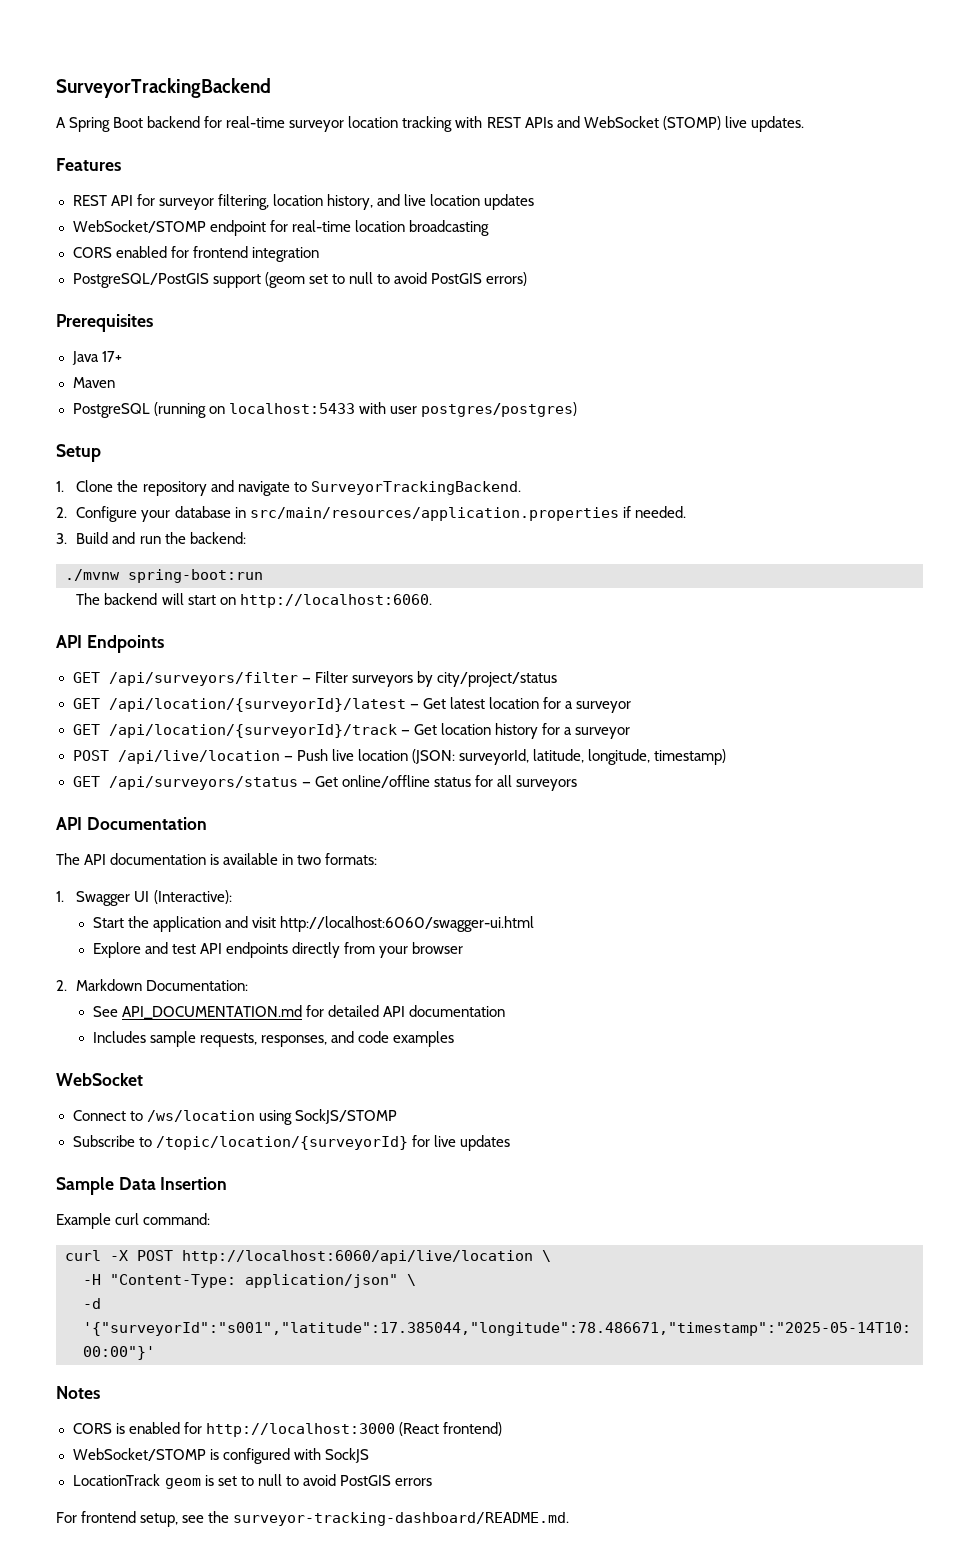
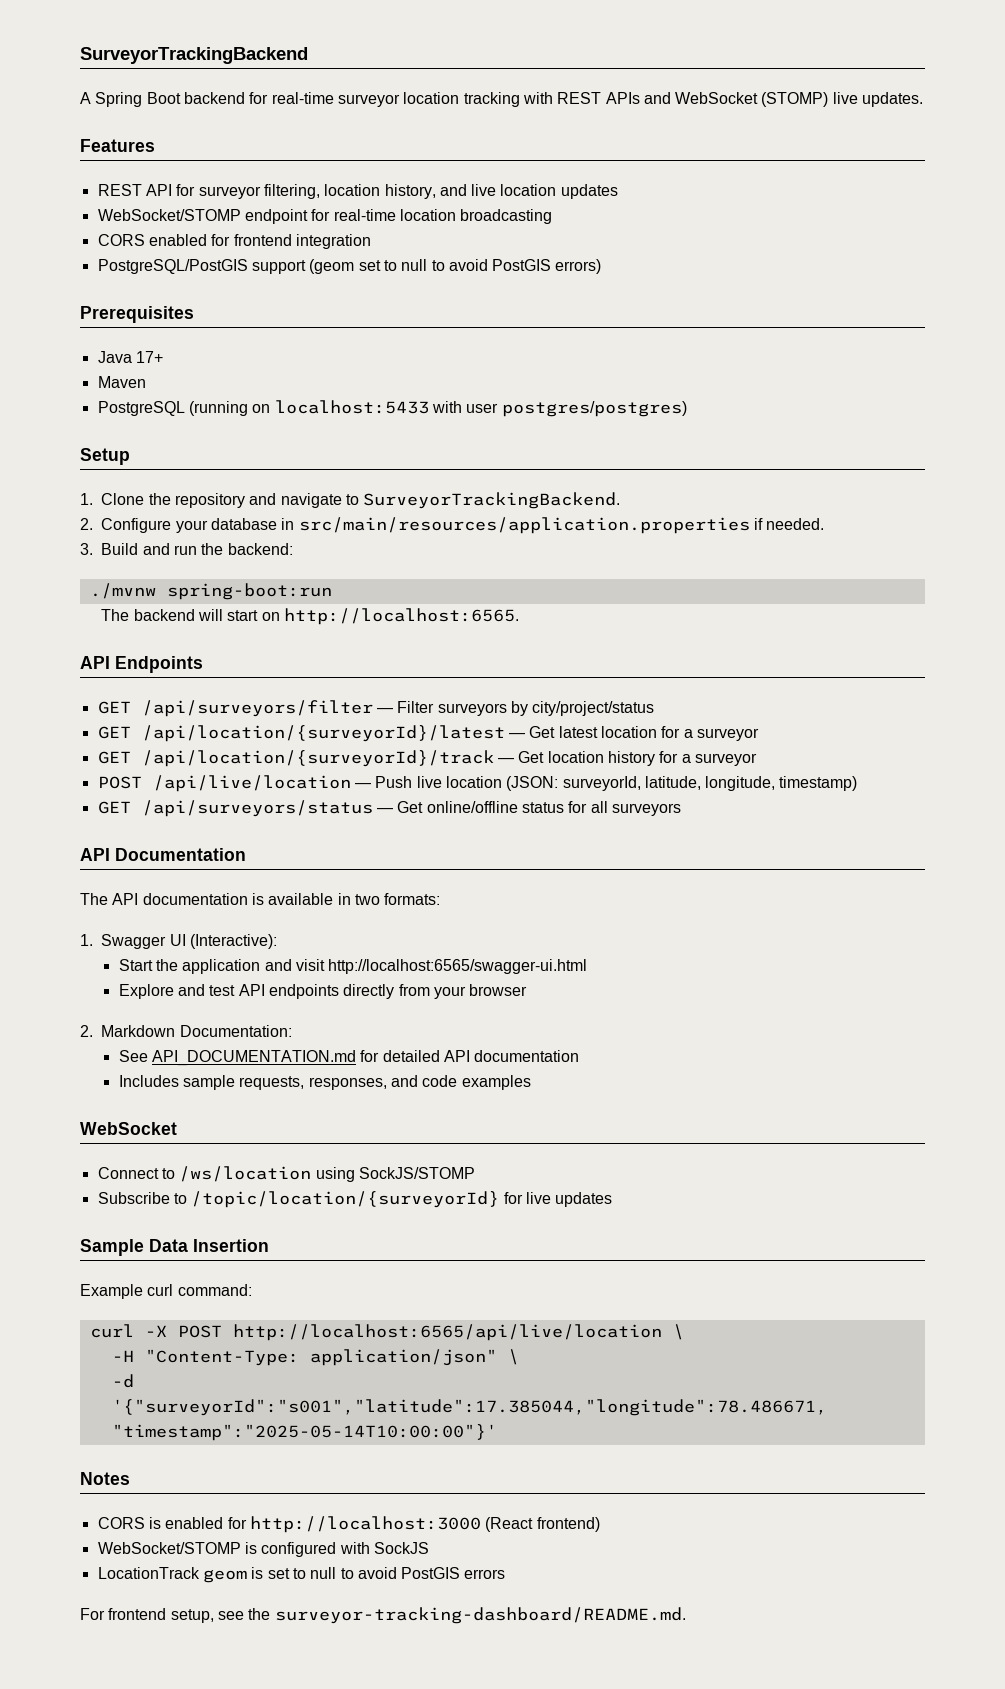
[239,594,432,608] http://localhost:6060. -> [283,608,519,625] http://localhost:6565.
[280,916,535,932] http://localhost:6060/swagger-ui.html -> [328,959,588,974] http://localhost:6565/swagger-ui.html
[182,1250,533,1264] http://localhost:6060/api/live/location -> [232,1324,662,1341] http://localhost:6565/api/live/location

